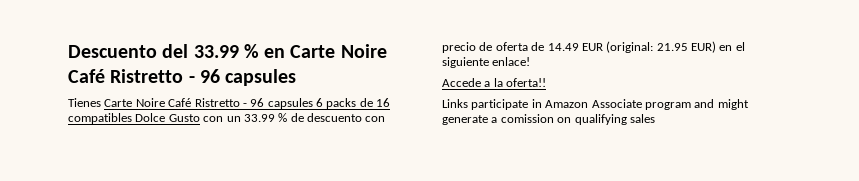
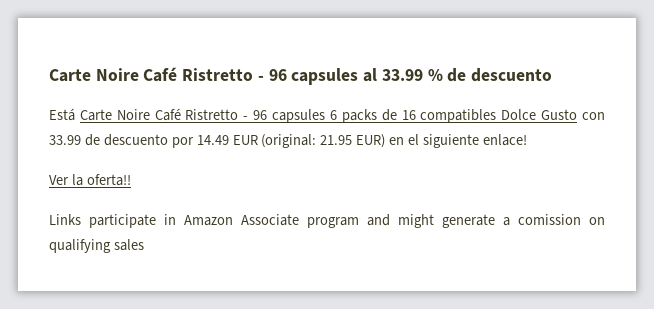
[68,44,387,58] [68,69,297,86] [68,98,101,107] Descuento del 33.99 % en Carte Noire Café Ristretto - 96 capsules // Tienes -> [49,67,552,85] [49,108,75,121] Carte Noire Café Ristretto - 96 capsules al 33.99 % de descuento // Está
[226,113,386,122] [442,42,545,53] un 33.99 % de descuento con precio de oferta de -> [49,134,194,148] 33.99 de descuento por
[442,78,491,87] Accede a -> [49,175,69,185] Ver

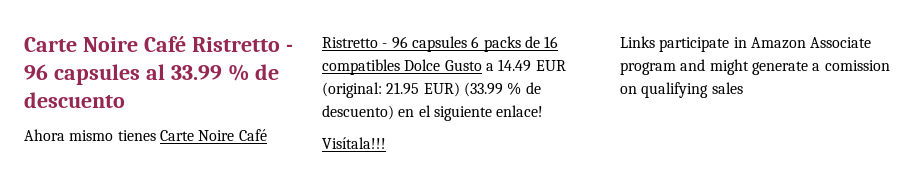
[49,108,75,121] Está -> [24,129,156,141] Ahora mismo tienes
[582,112,606,120] [49,134,194,148] con 33.99 de descuento por -> [485,63,494,71] a
(386, 141) none -> [463,82,541,97] [322,105,394,120] (33.99 % de descuento)
[49,174,131,186] Ver la oferta!! -> [322,137,386,149] Visítala!!!

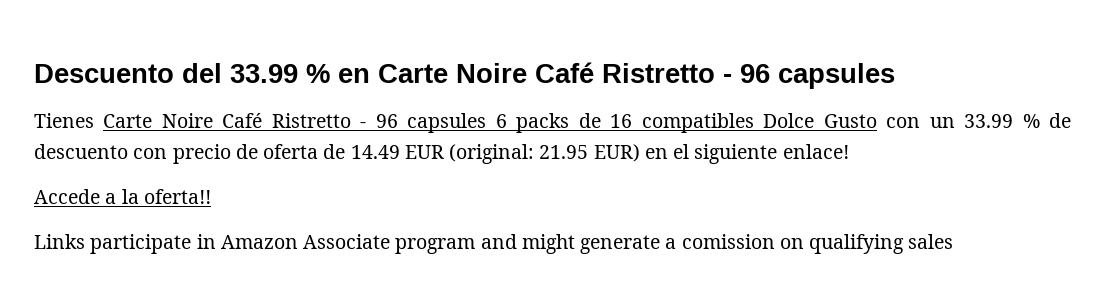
[24,36,293,52] [24,64,279,85] [24,92,125,108] [24,129,156,141] Carte Noire Café Ristretto - 96 capsules al 33.99 % de descuento // Ahora mismo tienes -> [34,62,895,89] [34,113,94,128] Descuento del 33.99 % en Carte Noire Café Ristretto - 96 capsules // Tienes
[485,63,494,71] a -> [886,113,1072,128] [34,144,346,164] con un 33.99 % de descuento con precio de oferta de
[463,82,541,97] [322,105,394,120] (33.99 % de descuento) -> (640, 153) none
[322,137,386,149] Visítala!!! -> [34,189,211,204] Accede a la oferta!!

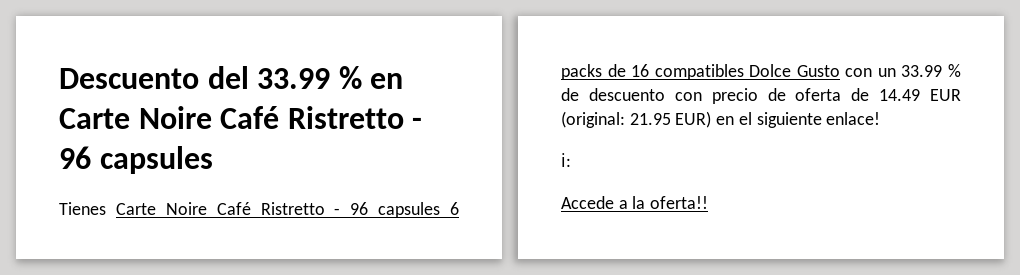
(849, 151) none -> [561,153,571,167] // ℹ:
[34,234,954,254] // Links participate in Amazon Associate program and might generate a comission on qualifying sales -> (709, 202) none

